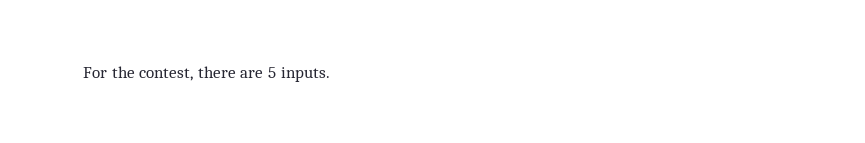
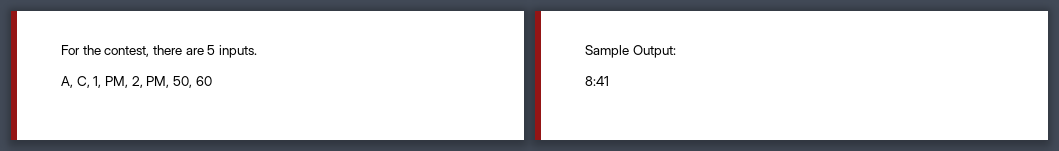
(330, 74) none -> [61,76,212,88] [585,45,676,58] [585,76,609,86] // A, C, 1, PM, 2, PM, 50, 60 // Sample Output: // 8:41

